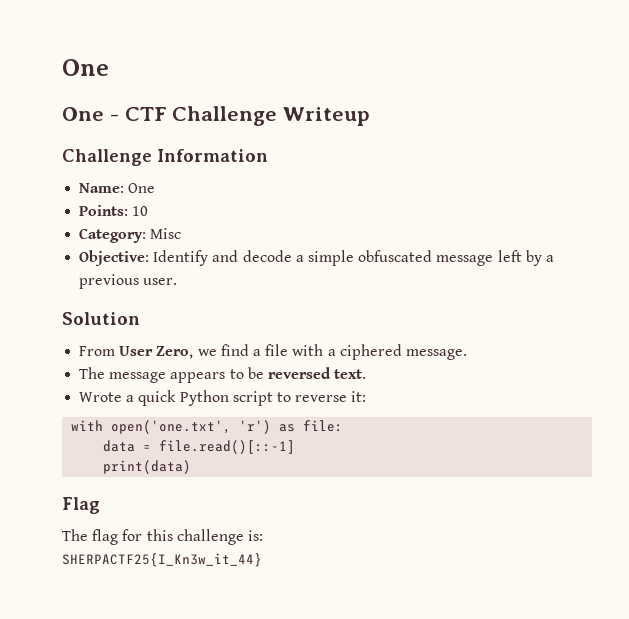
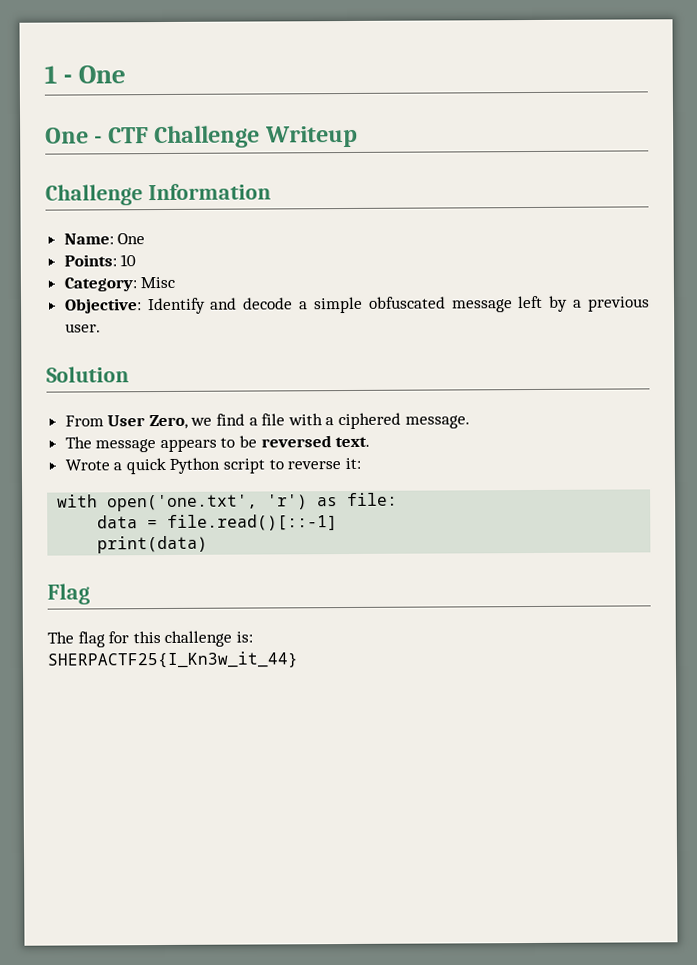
(62, 67) none -> [44,65,73,84] 1 -

